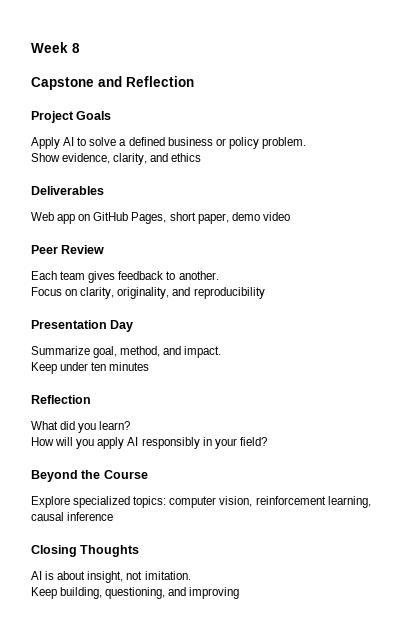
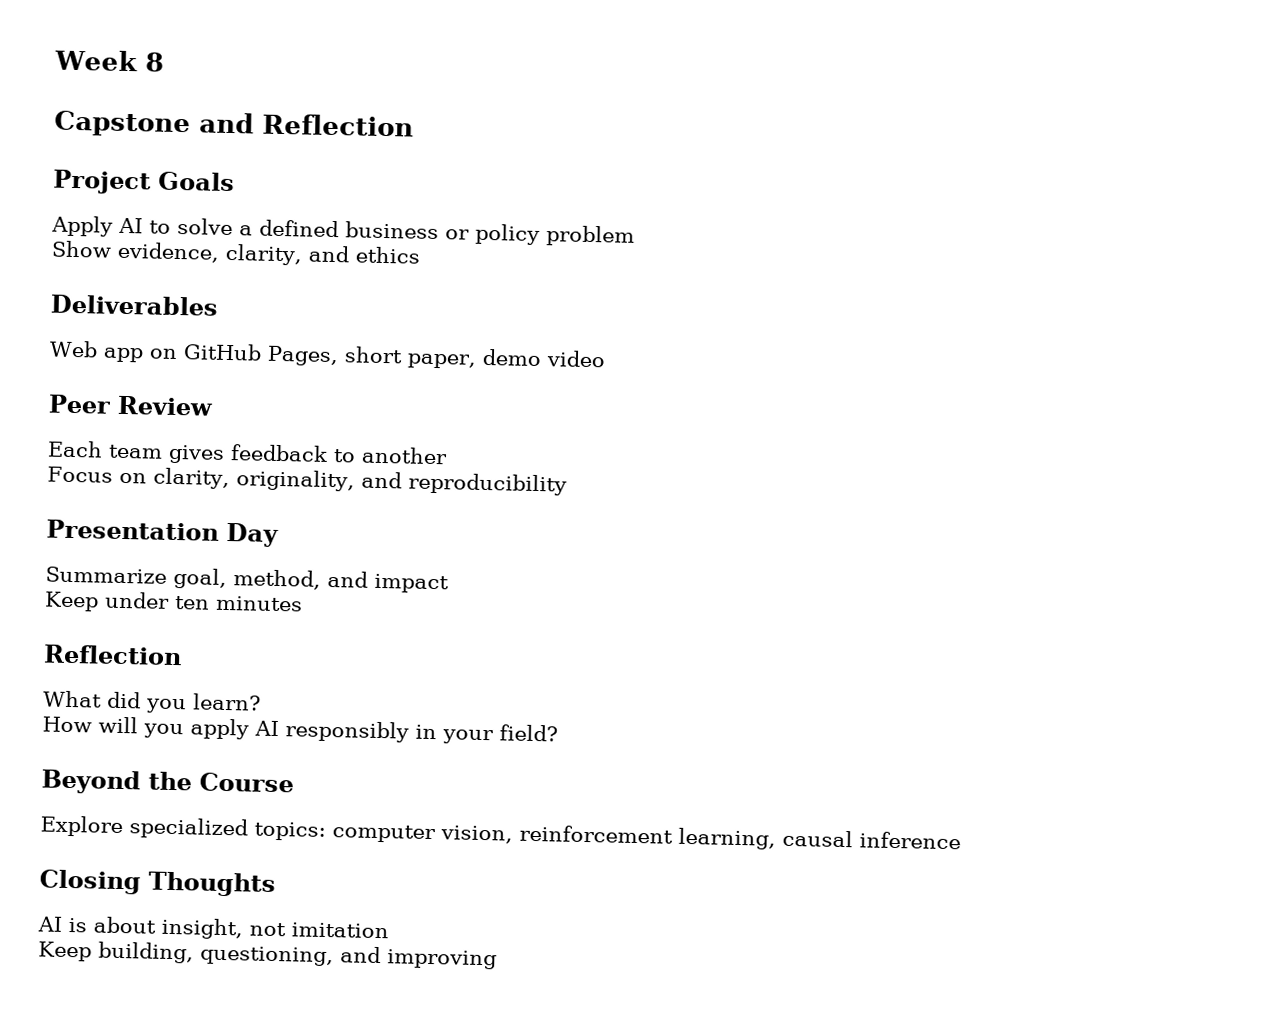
[261,137,306,149] problem. -> [546,225,635,247] problem
[178,271,219,280] another. -> [361,446,448,465] another
[184,346,222,358] impact. -> [374,573,449,594] impact
[144,571,191,580] imitation. -> [291,922,389,939] imitation

